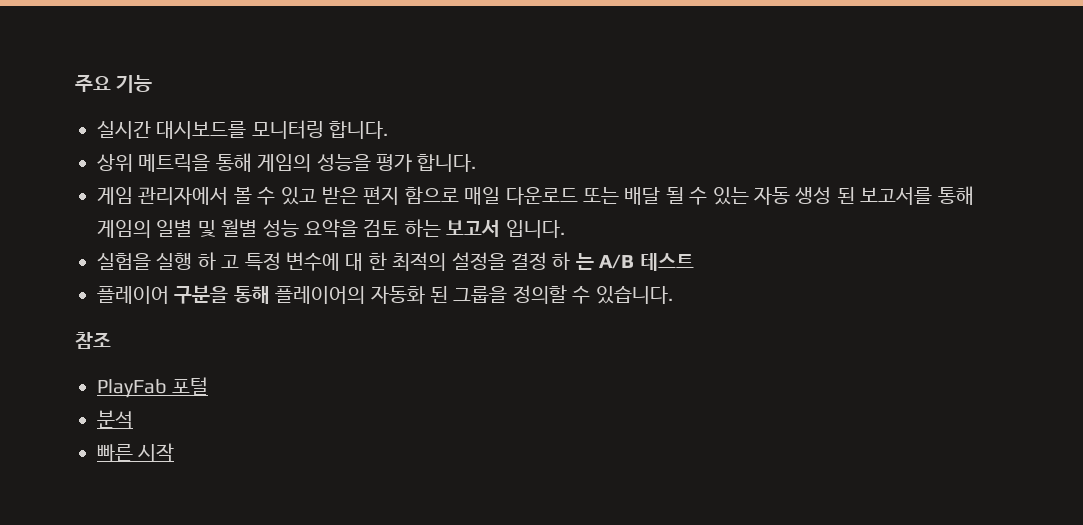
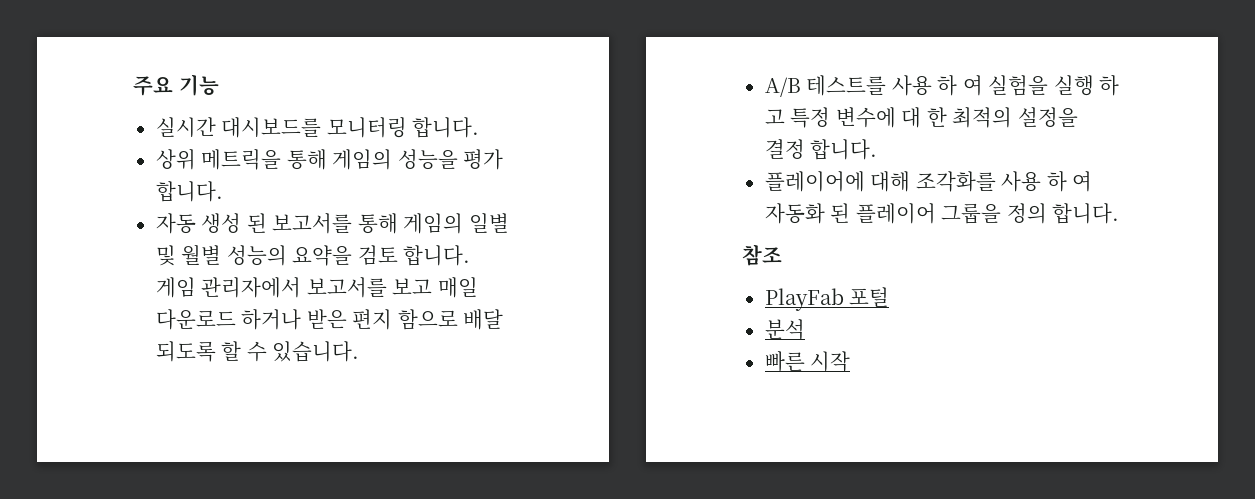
[97,186,749,205] 게임 관리자에서 볼 수 있고 받은 편지 함으로 매일 다운로드 또는 배달 될 수 있는 -> (223, 191) none
[262,220,299,237] 성능 -> [226,245,287,266] 성능의
[404,219,565,238] 하는 보고서 입니다. // -> [403,245,471,266] [155,277,478,298] [155,309,504,330] [155,341,360,362] [764,75,983,97] 합니다. 게임 관리자에서 보고서를 보고 매일 다운로드 하거나 받은 편지 함으로 배달 되도록 할 수 있습니다. // A/B 테스트를 사용 하 여
[552,252,694,271] [97,285,673,304] 하 는 A/B 테스트 // 플레이어 구분을 통해 플레이어의 자동화 된 그룹을 정의할 수 있습니다. -> [810,139,878,160] [764,171,1093,192] [764,203,1120,224] 합니다. // 플레이어에 대해 조각화를 사용 하 여 자동화 된 플레이어 그룹을 정의 합니다.

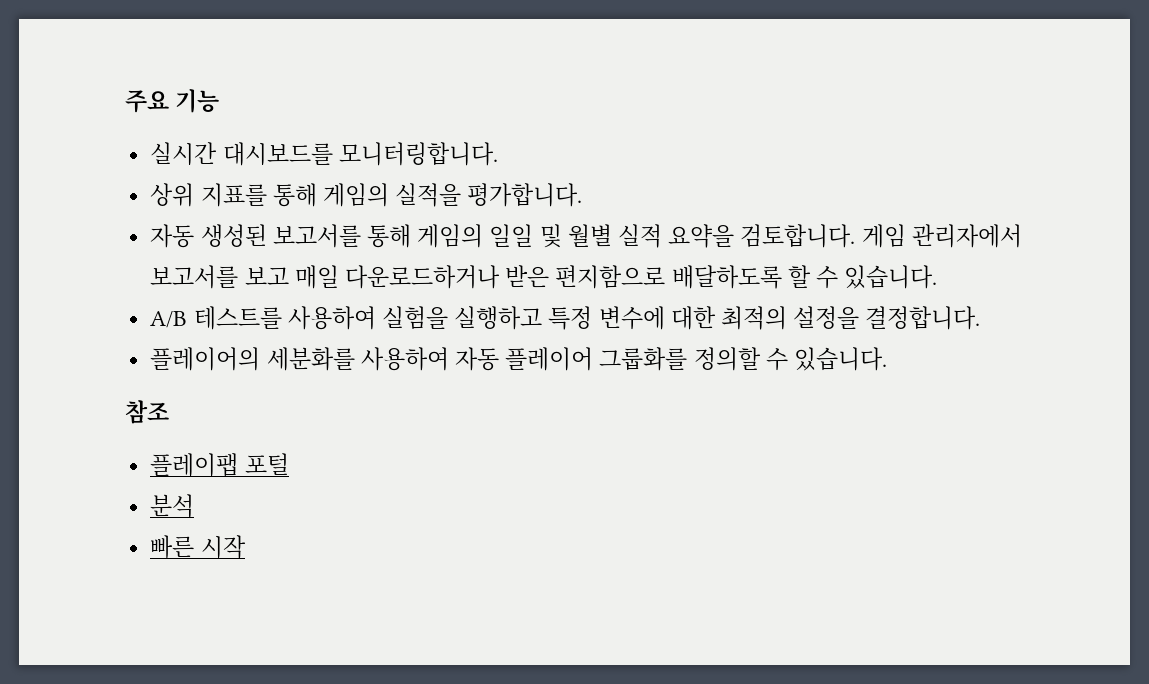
[326,117,480,138] 모니터링 합니다. -> [338,142,498,166] 모니터링합니다.
[201,149,504,170] [155,181,223,202] [155,213,267,234] 메트릭을 통해 게임의 성능을 평가 합니다. // 자동 생성 된 -> [200,183,583,207] [150,224,267,248] 지표를 통해 게임의 실적을 평가합니다. // 자동 생성된
[468,213,509,233] 일별 -> [489,224,534,247] 일일
[226,245,471,266] 성능의 요약을 검토 합니다. -> [617,224,856,248] 실적 요약을 검토합니다.
[155,309,504,330] [155,341,216,362] 다운로드 하거나 받은 편지 함으로 배달 되도록 -> [344,265,782,289] 다운로드하거나 받은 편지함으로 배달하도록
[891,75,1120,96] [764,107,1078,128] [764,139,878,160] [764,171,1093,192] [764,203,1120,224] 사용 하 여 실험을 실행 하 고 특정 변수에 대 한 최적의 설정을 결정 합니다. // 플레이어에 대해 조각화를 사용 하 여 자동화 된 플레이어 그룹을 정의 합니다. -> [287,306,981,330] [150,347,887,371] 사용하여 실험을 실행하고 특정 변수에 대한 최적의 설정을 결정합니다. // 플레이어의 세분화를 사용하여 자동 플레이어 그룹화를 정의할 수 있습니다.
[764,288,844,311] PlayFab -> [150,453,239,477] 플레이팹

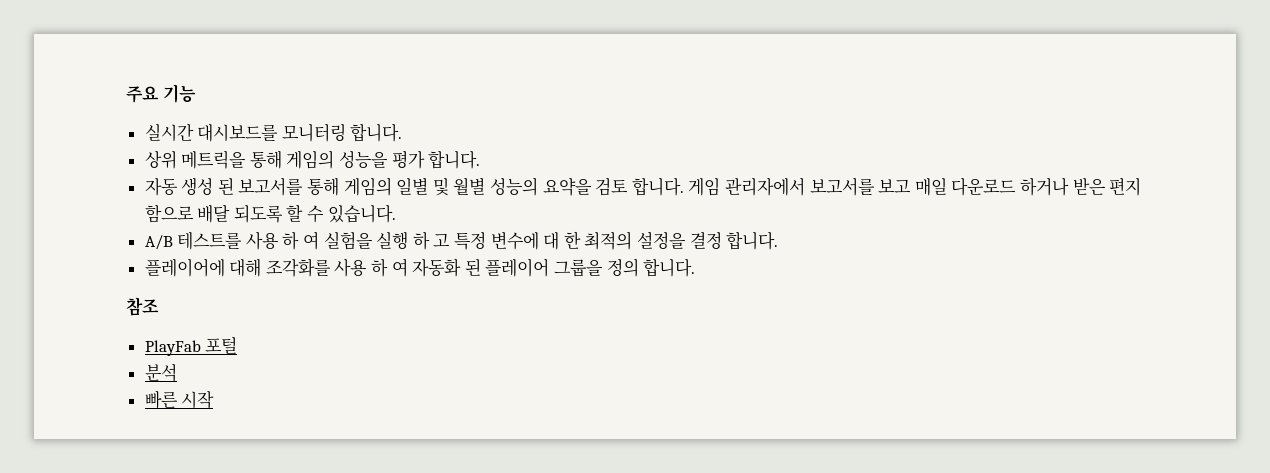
[338,142,498,166] 모니터링합니다. -> [281,123,403,142] 모니터링 합니다.
[200,183,583,207] [150,224,267,248] 지표를 통해 게임의 실적을 평가합니다. // 자동 생성된 -> [181,150,481,169] [144,177,234,196] 메트릭을 통해 게임의 성능을 평가 합니다. // 자동 생성 된
[489,224,534,247] 일일 -> [396,177,429,195] 일별
[617,224,856,248] 실적 요약을 검토합니다. -> [490,177,684,196] 성능의 요약을 검토 합니다.
[344,265,782,289] 다운로드하거나 받은 편지함으로 배달하도록 -> [951,177,1142,196] [144,204,283,223] 다운로드 하거나 받은 편지 함으로 배달 되도록
[287,306,981,330] [150,347,887,371] 사용하여 실험을 실행하고 특정 변수에 대한 최적의 설정을 결정합니다. // 플레이어의 세분화를 사용하여 자동 플레이어 그룹화를 정의할 수 있습니다. -> [245,231,779,250] [144,258,696,277] 사용 하 여 실험을 실행 하 고 특정 변수에 대 한 최적의 설정을 결정 합니다. // 플레이어에 대해 조각화를 사용 하 여 자동화 된 플레이어 그룹을 정의 합니다.
[150,453,239,477] 플레이팹 -> [144,340,201,356] PlayFab

